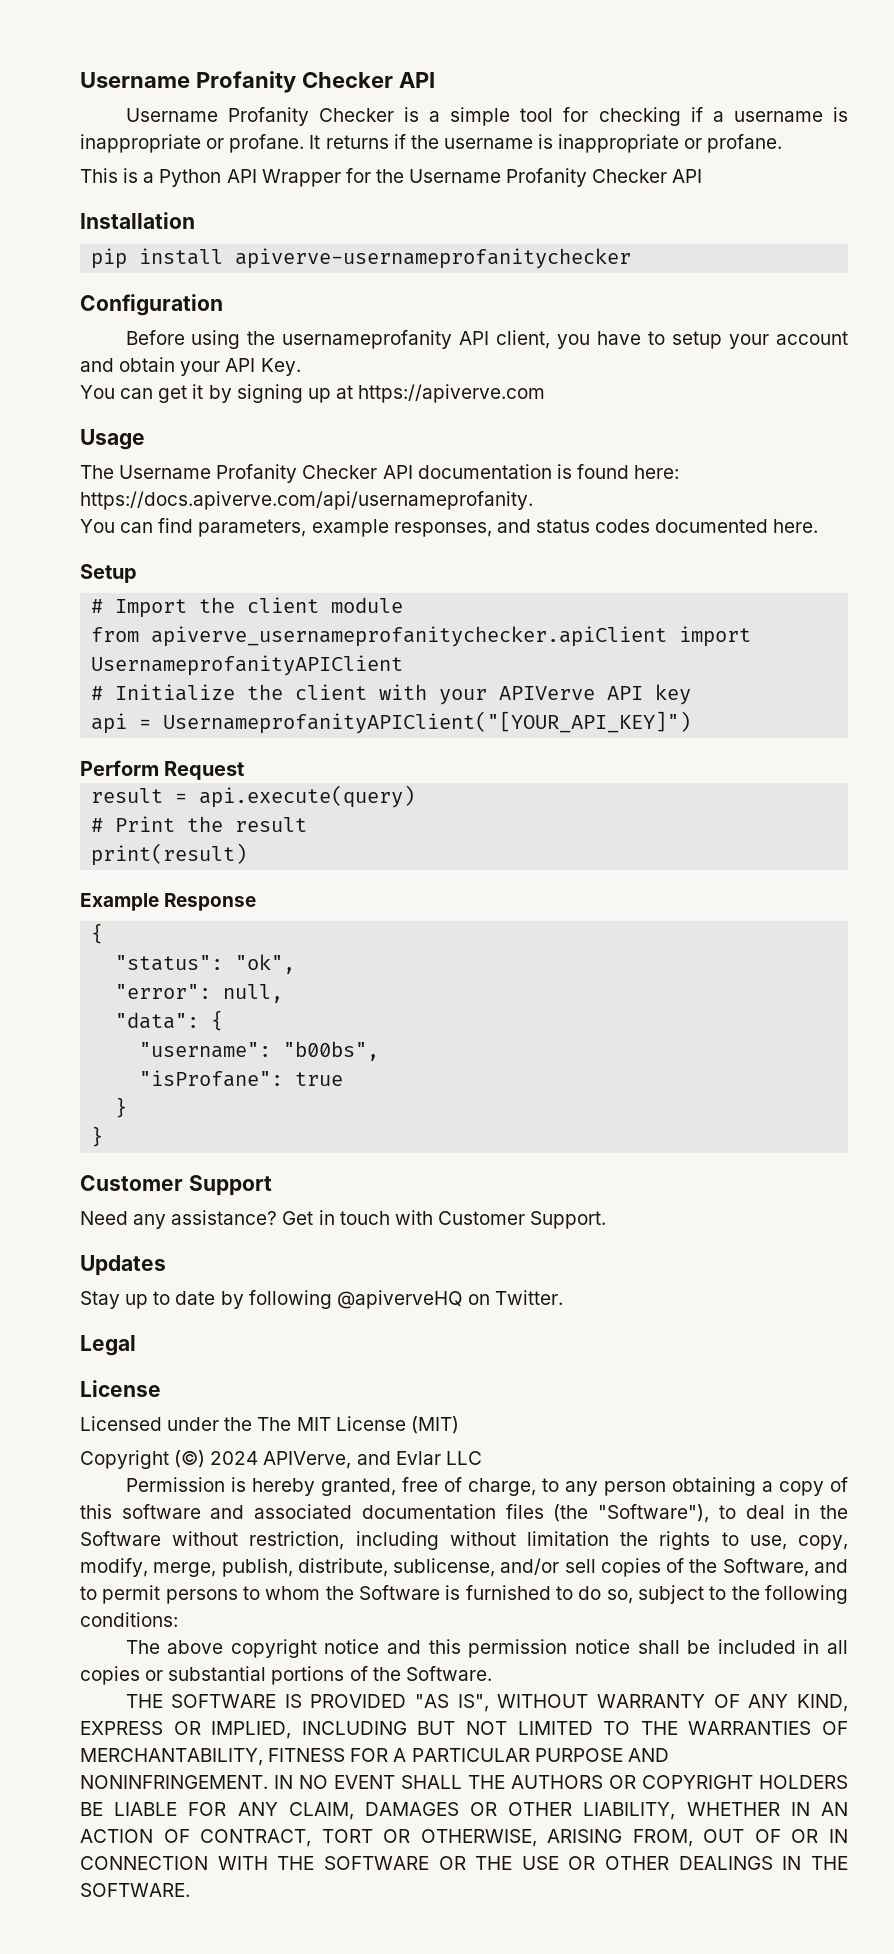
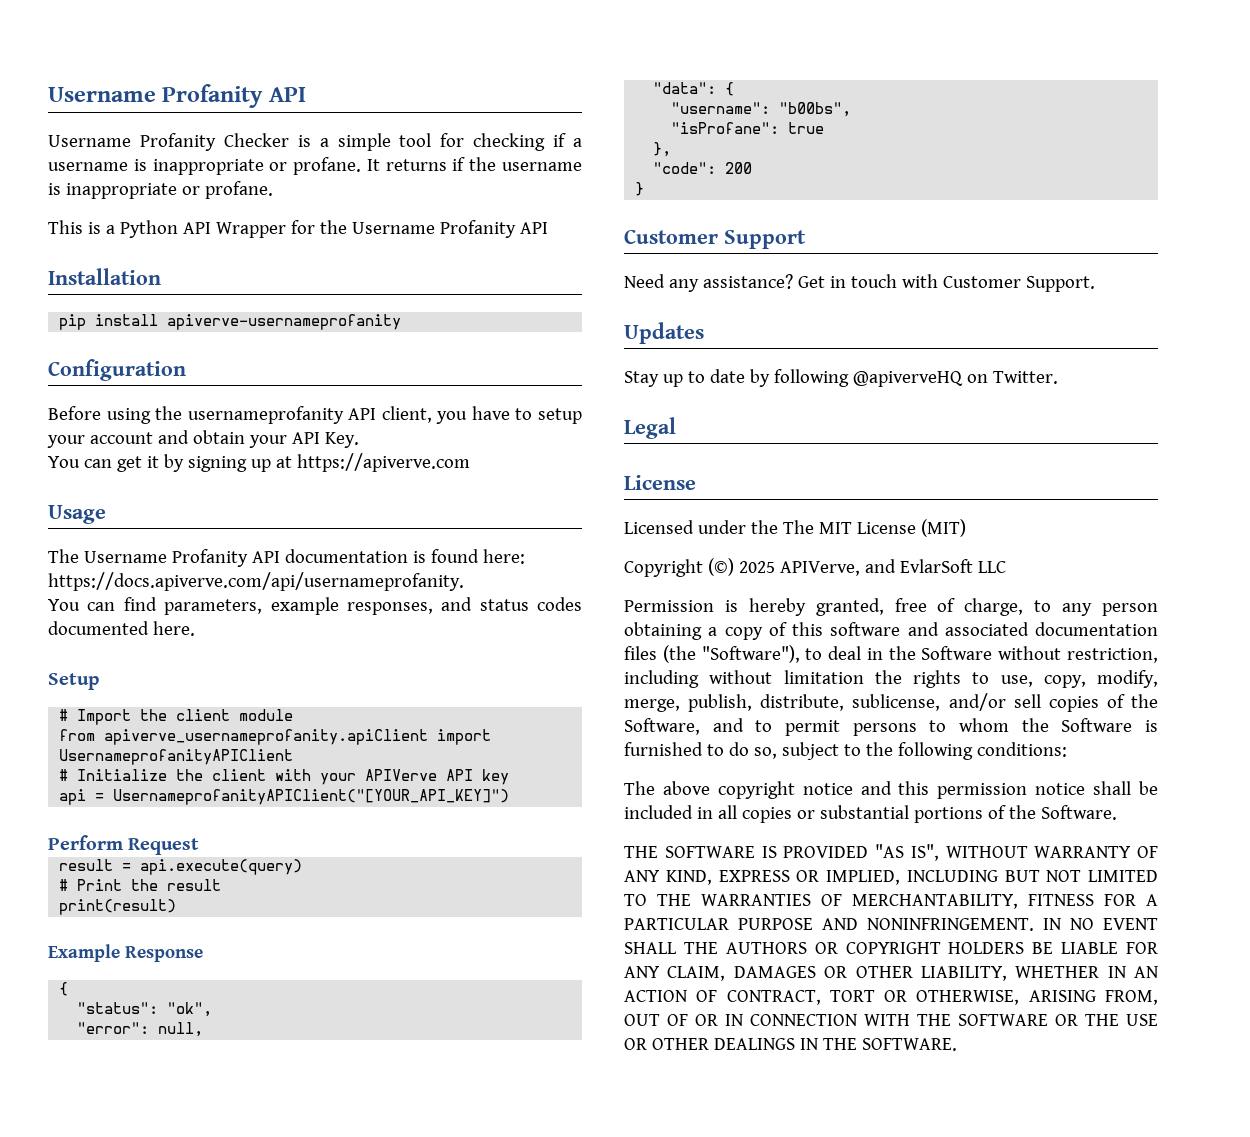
[80,71,393,93] Username Profanity Checker -> [48,84,264,108] Username Profanity
[592,169,668,183] Checker -> (516, 229) none
[235,248,632,269] apiverve-usernameprofanitychecker -> [167,314,402,330] apiverve-usernameprofanity
[302,465,378,479] Checker -> (248, 558) none
[151,626,668,647] apiverve_usernameprofanitychecker.apiClient -> [104,729,429,745] apiverve_usernameprofanity.apiClient
[115,1097,128,1118] } -> [653,142,672,157] [653,162,753,174] }, // "code": 200
[210,1451,259,1465] 2024 -> [738,561,775,573] 2025
[395,1451,441,1465] Evlar -> [899,559,973,573] EvlarSoft

